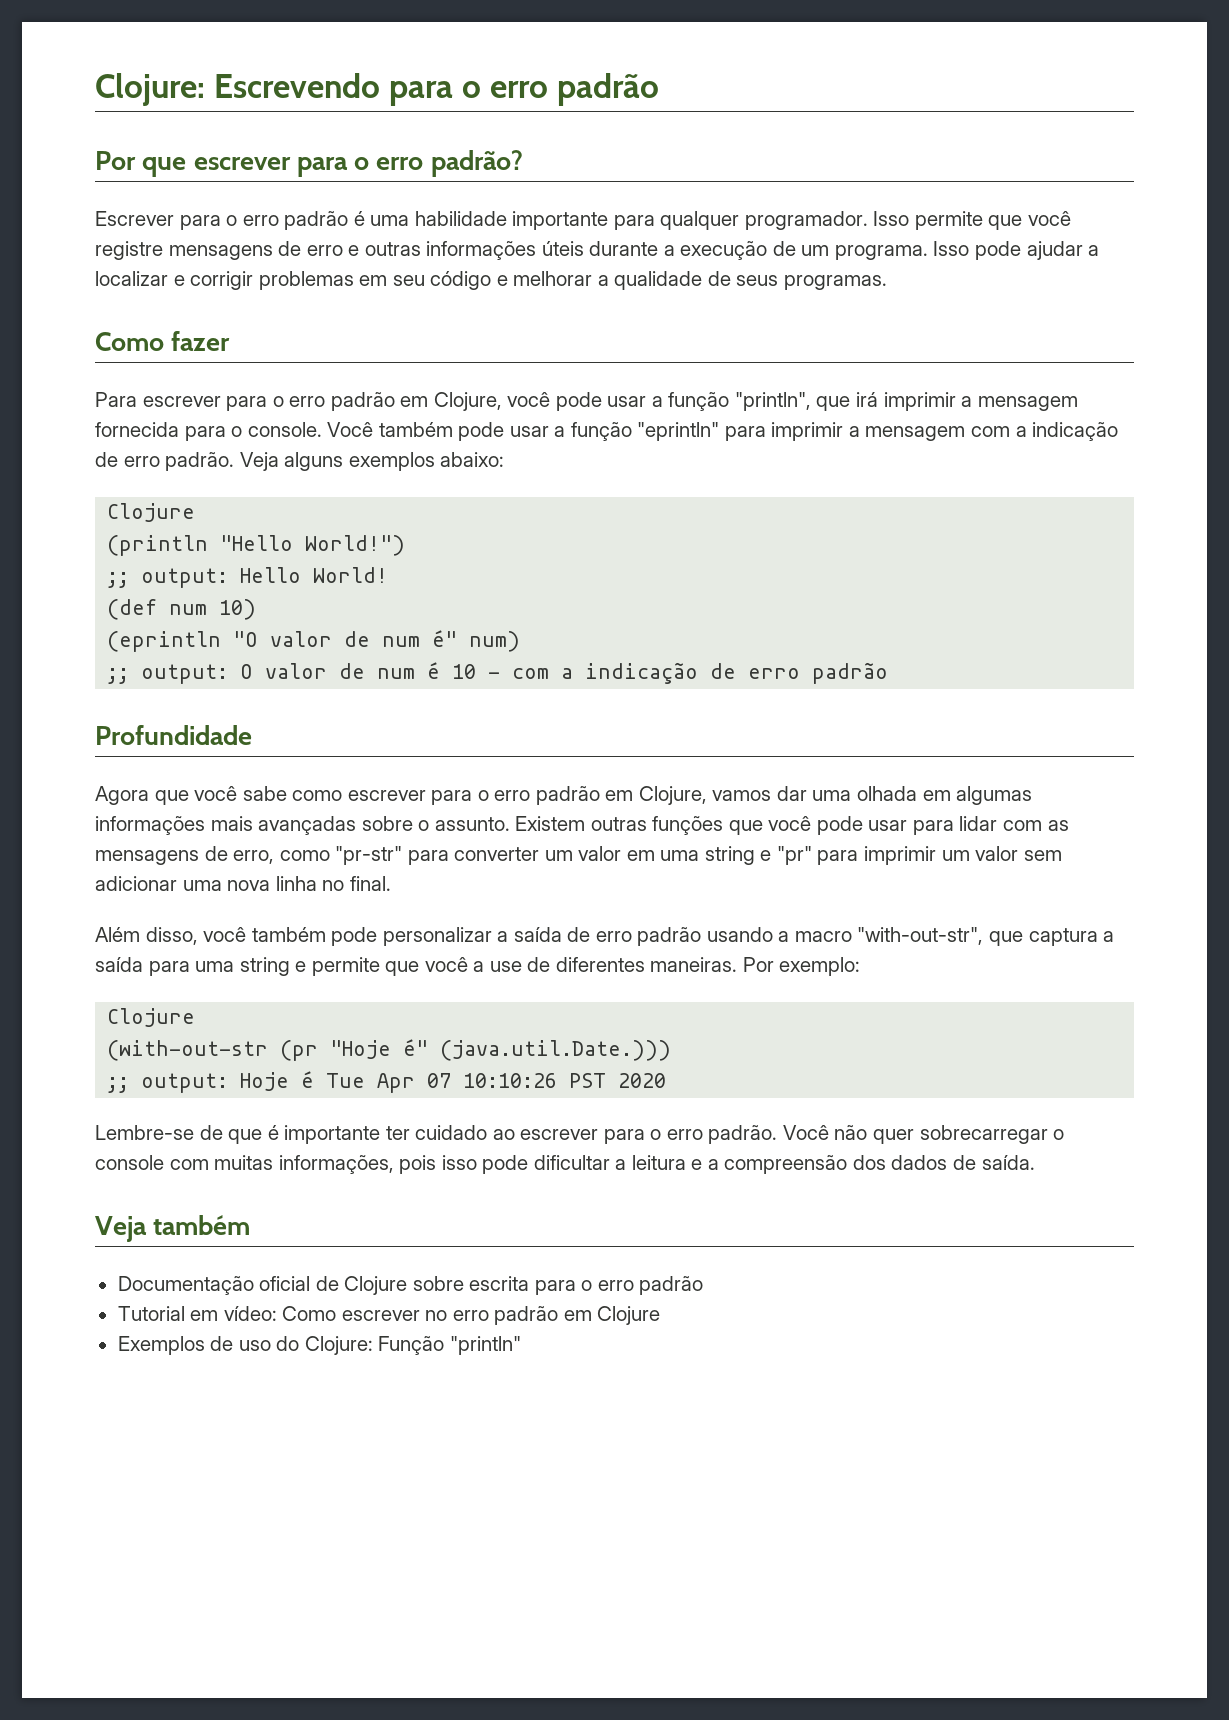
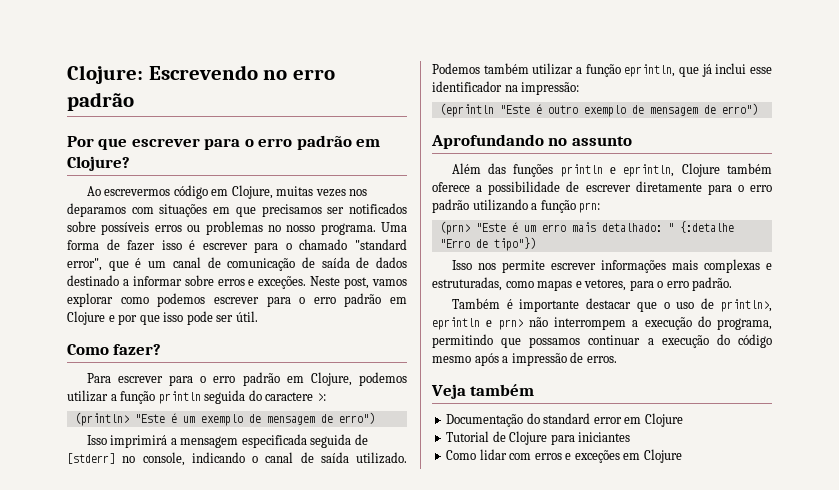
[389,81,482,106] para o -> [263,70,288,80] no
[430,150,523,177] [95,211,1072,230] [95,241,1100,260] [95,271,887,290] [95,331,231,351] padrão? // Escrever para o erro padrão é uma habilidade importante para qualquer programador. Isso permite que você registre mensagens de erro e outras informações úteis durante a execução de um programa. Isso pode ajudar a localizar e corrigir problemas em seu código e melhorar a qualidade de seus programas. // Como fazer -> [296,135,381,150] [67,156,130,171] [86,185,368,199] [67,203,408,217] [67,221,407,235] [67,239,408,253] [67,257,407,271] [67,275,408,289] [67,293,407,307] [67,311,258,325] [67,344,162,355] padrão em Clojure? // Ao escrevermos código em Clojure, muitas vezes nos deparamos com situações em que precisamos ser notificados sobre possíveis erros ou problemas no nosso programa. Uma forma de fazer isso é escrever para o chamado "standard error", que é um canal de comunicação de saída de dados destinado a informar sobre erros e exceções. Neste post, vamos explorar como podemos escrever para o erro padrão em Clojure e por que isso pode ser útil. // Como fazer?
[507,392,1078,411] [95,422,1119,441] [95,452,505,471] [107,503,196,522] [107,535,406,556] [107,567,389,588] [107,599,257,620] [107,630,521,652] [107,662,889,684] [95,725,252,745] [95,786,1033,805] [95,816,1069,835] [95,846,1062,865] [95,876,391,891] [95,927,1115,946] [95,957,861,976] [107,1008,196,1027] [107,1039,672,1061] [107,1071,667,1093] [95,1125,1065,1144] [95,1155,1035,1174] [95,1215,251,1242] [117,1276,704,1295] [117,1306,661,1325] [117,1336,521,1355] você pode usar a função "println", que irá imprimir a mensagem fornecida para o console. Você também pode usar a função "eprintln" para imprimir a mensagem com a indicação de erro padrão. Veja alguns exemplos abaixo: // Clojure // (println "Hello World!") // ;; output: Hello World! // (def num 10) // (eprintln "O valor de num é" num) // ;; output: O valor de num é 10 - com a indicação de erro padrão // Profundidade // Agora que você sabe como escrever para o erro padrão em Clojure, vamos dar uma olhada em algumas informações mais avançadas sobre o assunto. Existem outras funções que você pode usar para lidar com as mensagens de erro, como "pr-str" para converter um valor em uma string e "pr" para imprimir um valor sem adicionar uma nova linha no final. // Além disso, você também pode personalizar a saída de erro padrão usando a macro "with-out-str", que captura a saída para uma string e permite que você a use de diferentes maneiras. Por exemplo: // Clojure // (with-out-str (pr "Hoje é" (java.util.Date.))) // ;; output: Hoje é Tue Apr 07 10:10:26 PST 2020 // Lembre-se de que é importante ter cuidado ao escrever para o erro padrão. Você não quer sobrecarregar o console com muitas informações, pois isso pode dificultar a leitura e a compreensão dos dados de saída. // Veja também // Documentação oficial de Clojure sobre escrita para o erro padrão // Tutorial em vídeo: Como escrever no erro padrão em Clojure // Exemplos de uso do Clojure: Função "println" -> [359,372,407,386] [67,390,326,404] [74,412,375,426] [86,434,368,448] [67,452,407,466] [432,63,772,77] [432,81,580,95] [439,103,758,117] [431,134,632,149] [451,163,772,177] [432,181,772,195] [432,199,601,213] [439,221,734,235] [439,237,536,251] [451,259,772,273] [432,277,733,291] [451,298,772,312] [432,316,772,330] [432,334,772,348] [432,352,617,366] [431,384,535,399] [446,413,683,427] [446,431,631,445] [446,449,682,463] podemos utilizar a função println seguida do caractere >: // (println> "Este é um exemplo de mensagem de erro") // Isso imprimirá a mensagem especificada seguida de [stderr] no console, indicando o canal de saída utilizado. Podemos também utilizar a função eprintln, que já inclui esse identificador na impressão: // (eprintln "Este é outro exemplo de mensagem de erro") // Aprofundando no assunto // Além das funções println e eprintln, Clojure também oferece a possibilidade de escrever diretamente para o erro padrão utilizando a função prn: // (prn> "Este é um erro mais detalhado: " {:detalhe "Erro de tipo"}) // Isso nos permite escrever informações mais complexas e estruturadas, como mapas e vetores, para o erro padrão. // Também é importante destacar que o uso de println>, eprintln e prn> não interrompem a execução do programa, permitindo que possamos continuar a execução do código mesmo após a impressão de erros. // Veja também // Documentação do standard error em Clojure // Tutorial de Clojure para iniciantes // Como lidar com erros e exceções em Clojure

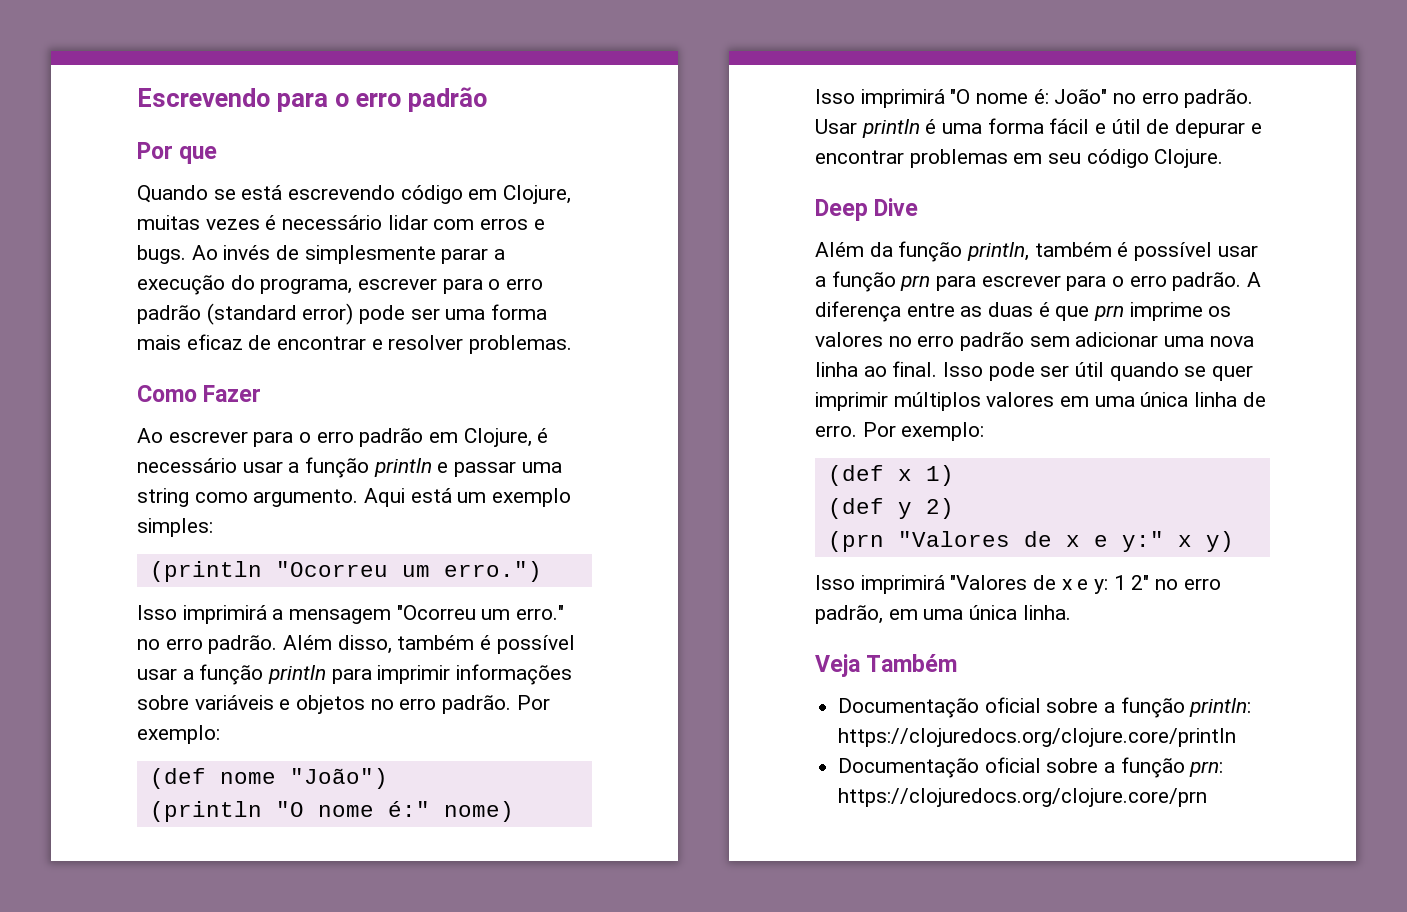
[67,65,288,84] Clojure: Escrevendo no -> [137,88,349,112] Escrevendo para o
[131,135,381,150] [67,156,130,171] [86,185,368,199] [67,203,408,217] [67,221,407,235] [67,239,408,253] [67,257,407,271] [67,275,408,289] [67,293,407,307] [67,311,258,325] [67,344,162,355] [86,373,111,383] escrever para o erro padrão em Clojure? // Ao escrevermos código em Clojure, muitas vezes nos deparamos com situações em que precisamos ser notificados sobre possíveis erros ou problemas no nosso programa. Uma forma de fazer isso é escrever para o chamado "standard error", que é um canal de comunicação de saída de dados destinado a informar sobre erros e exceções. Neste post, vamos explorar como podemos escrever para o erro padrão em Clojure e por que isso pode ser útil. // Como fazer? // Para -> [137,185,572,204] [137,215,545,230] [137,245,506,264] [137,275,544,295] [137,303,548,325] [137,334,573,354] [137,385,262,402] [137,428,163,443] // Quando se está escrevendo código em Clojure, muitas vezes é necessário lidar com erros e bugs. Ao invés de simplesmente parar a execução do programa, escrever para o erro padrão (standard error) pode ser uma forma mais eficaz de encontrar e resolver problemas. // Como Fazer // Ao
[359,372,407,386] [67,390,326,404] [74,412,375,426] [86,434,368,448] [67,452,407,466] [432,63,772,77] [432,81,580,95] [439,103,758,117] [431,134,632,149] [451,163,772,177] [432,181,772,195] [432,199,601,213] [439,221,734,235] [439,237,536,251] [451,259,772,273] [432,277,733,291] [451,298,772,312] [432,316,772,330] [432,334,772,348] [432,352,617,366] podemos utilizar a função println seguida do caractere >: // (println> "Este é um exemplo de mensagem de erro") // Isso imprimirá a mensagem especificada seguida de [stderr] no console, indicando o canal de saída utilizado. Podemos também utilizar a função eprintln, que já inclui esse identificador na impressão: // (eprintln "Este é outro exemplo de mensagem de erro") // Aprofundando no assunto // Além das funções println e eprintln, Clojure também oferece a possibilidade de escrever diretamente para o erro padrão utilizando a função prn: // (prn> "Este é um erro mais detalhado: " {:detalhe "Erro de tipo"}) // Isso nos permite escrever informações mais complexas e estruturadas, como mapas e vetores, para o erro padrão. // Também é importante destacar que o uso de println>, eprintln e prn> não interrompem a execução do programa, permitindo que possamos continuar a execução do código mesmo após a impressão de erros. -> [537,428,549,443] [137,457,562,478] [137,488,572,507] [137,518,213,537] [149,561,542,582] [137,605,565,624] [137,635,575,654] [137,664,573,685] [137,695,550,714] [137,725,220,744] [149,768,388,789] [149,801,514,822] [815,89,1254,108] [815,118,1262,138] [815,149,1224,168] [815,198,919,221] [815,241,1258,262] [815,271,1262,292] [815,301,1232,322] [815,332,1254,351] [815,361,1254,381] [815,392,1266,411] [815,422,985,441] [827,465,954,486] [827,498,954,519] [827,531,1234,552] [815,575,1221,594] [815,605,1071,624] é necessário usar a função println e passar uma string como argumento. Aqui está um exemplo simples: // (println "Ocorreu um erro.") // Isso imprimirá a mensagem "Ocorreu um erro." no erro padrão. Além disso, também é possível usar a função println para imprimir informações sobre variáveis e objetos no erro padrão. Por exemplo: // (def nome "João") // (println "O nome é:" nome) // Isso imprimirá "O nome é: João" no erro padrão. Usar println é uma forma fácil e útil de depurar e encontrar problemas em seu código Clojure. // Deep Dive // Além da função println, também é possível usar a função prn para escrever para o erro padrão. A diferença entre as duas é que prn imprime os valores no erro padrão sem adicionar uma nova linha ao final. Isso pode ser útil quando se quer imprimir múltiplos valores em uma única linha de erro. Por exemplo: // (def x 1) // (def y 2) // (prn "Valores de x e y:" x y) // Isso imprimirá "Valores de x e y: 1 2" no erro padrão, em uma única linha.
[470,384,535,396] [446,413,683,427] [446,431,631,445] [446,449,682,463] também // Documentação do standard error em Clojure // Tutorial de Clojure para iniciantes // Como lidar com erros e exceções em Clojure -> [866,654,958,672] [838,697,1252,718] [838,728,1237,747] [838,757,1224,778] [838,788,1208,807] Também // Documentação oficial sobre a função println: https://clojuredocs.org/clojure.core/println // Documentação oficial sobre a função prn: https://clojuredocs.org/clojure.core/prn

